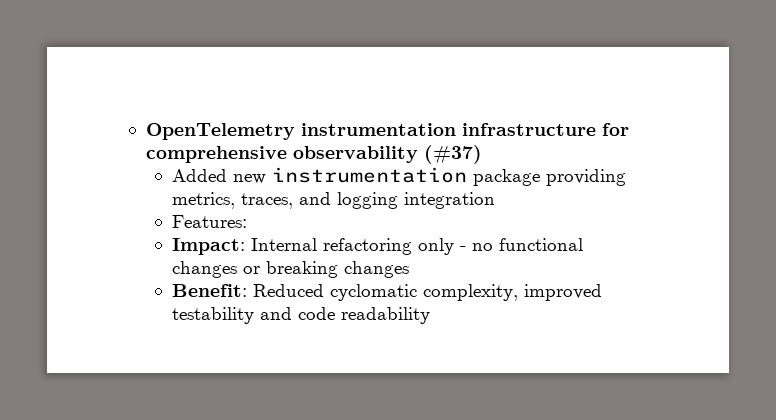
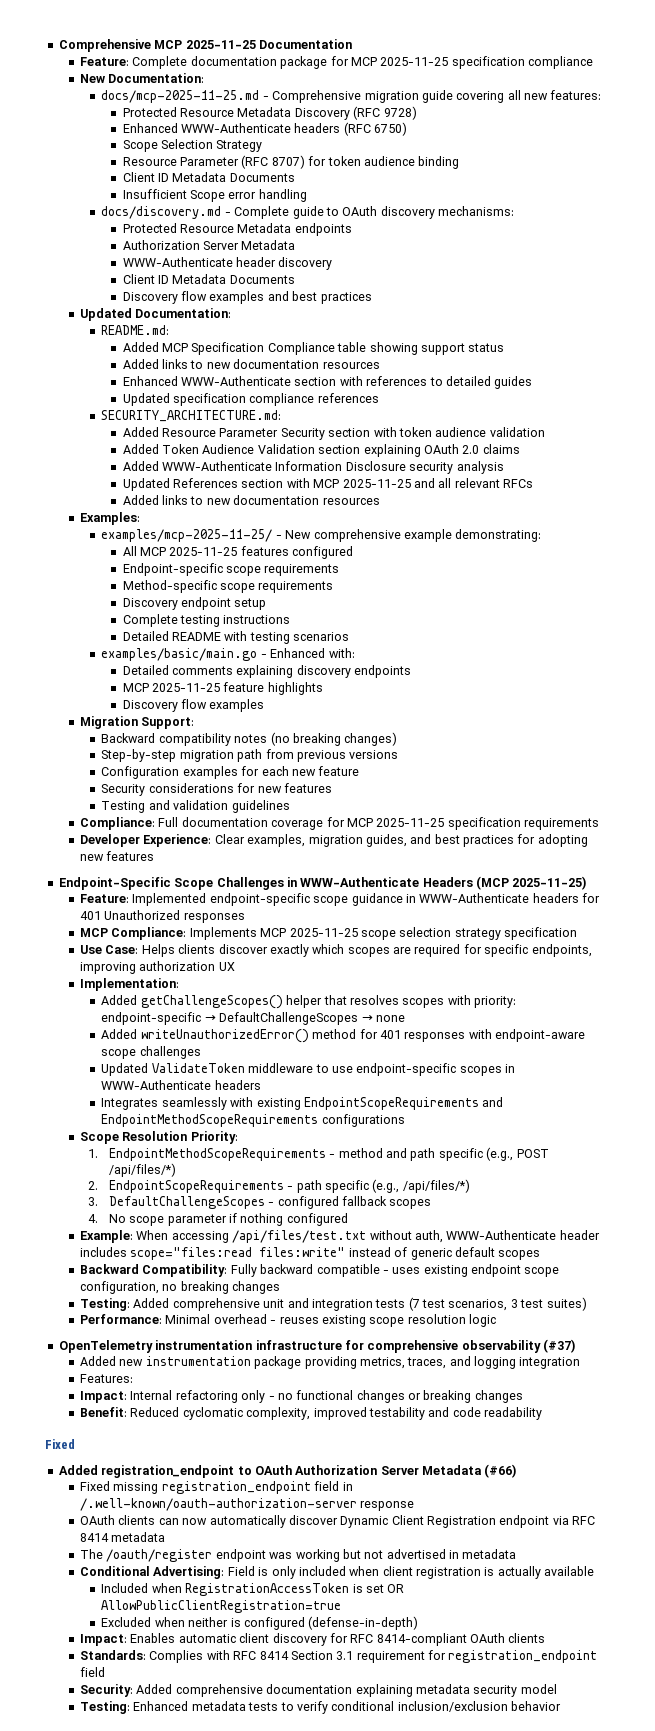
(145, 131) none -> [58,39,352,52] [80,56,594,69] [80,73,205,83] [101,90,602,103] [122,106,417,120] [122,122,408,136] [122,139,263,152] [122,155,460,169] [122,172,295,182] [122,189,307,202] [101,206,514,219] [122,223,352,236] [122,240,296,250] [122,257,333,270] [122,274,295,284] [122,291,372,304] [80,308,232,321] [101,325,170,335] [122,342,505,355] [122,359,380,369] [122,376,533,389] [122,393,379,406] [101,410,282,422] [122,427,545,440] [122,444,520,457] [122,461,504,474] [122,478,534,491] [122,495,380,505] [80,512,141,525] [101,529,542,542] [122,546,354,559] [122,563,340,576] [122,580,334,593] [122,597,267,610] [122,614,291,627] [122,631,350,644] [101,648,355,661] [122,665,412,678] [122,682,323,695] [122,699,265,712] [80,716,195,729] [101,732,398,746] [101,749,399,762] [101,766,360,779] [101,783,332,796] [101,800,290,813] [80,817,600,830] [80,834,588,847] [80,851,155,861] [58,876,588,890] [80,893,601,906] [80,910,245,923] [80,927,578,940] [80,944,592,957] [80,961,235,974] [80,978,180,991] [101,995,516,1009] [101,1012,405,1025] [101,1029,585,1043] [101,1046,201,1059] [101,1063,515,1076] [101,1080,261,1090] [101,1097,504,1110] [101,1114,405,1127] [80,1131,238,1144] [87,1147,549,1161] [108,1163,176,1177] [87,1179,470,1193] [87,1196,432,1209] [87,1213,348,1226] [80,1230,600,1243] [80,1247,541,1260] [80,1264,560,1277] [80,1281,281,1294] [80,1297,587,1311] [80,1314,497,1327] Comprehensive MCP 2025-11-25 Documentation // Feature: Complete documentation package for MCP 2025-11-25 specification compliance // New Documentation: // docs/mcp-2025-11-25.md - Comprehensive migration guide covering all new features: // Protected Resource Metadata Discovery (RFC 9728) // Enhanced WWW-Authenticate headers (RFC 6750) // Scope Selection Strategy // Resource Parameter (RFC 8707) for token audience binding // Client ID Metadata Documents // Insufficient Scope error handling // docs/discovery.md - Complete guide to OAuth discovery mechanisms: // Protected Resource Metadata endpoints // Authorization Server Metadata // WWW-Authenticate header discovery // Client ID Metadata Documents // Discovery flow examples and best practices // Updated Documentation: // README.md: // Added MCP Specification Compliance table showing support status // Added links to new documentation resources // Enhanced WWW-Authenticate section with references to detailed guides // Updated specification compliance references // SECURITY_ARCHITECTURE.md: // Added Resource Parameter Security section with token audience validation // Added Token Audience Validation section explaining OAuth 2.0 claims // Added WWW-Authenticate Information Disclosure security analysis // Updated References section with MCP 2025-11-25 and all relevant RFCs // Added links to new documentation resources // Examples: // examples/mcp-2025-11-25/ - New comprehensive example demonstrating: // All MCP 2025-11-25 features configured // Endpoint-specific scope requirements // Method-specific scope requirements // Discovery endpoint setup // Complete testing instructions // Detailed README with testing scenarios // examples/basic/main.go - Enhanced with: // Detailed comments explaining discovery endpoints // MCP 2025-11-25 feature highlights // Discovery flow examples // Migration Support: // Backward compatibility notes (no breaking changes) // Step-by-step migration path from previous versions // Configuration examples for each new feature // Security considerations for new features // Testing and validation guidelines // Compliance: Full documentation coverage for MCP 2025-11-25 specification requirements // Developer Experience: Clear examples, migration guides, and best practices for adopting new features // Endpoint-Specific Scope Challenges in WWW-Authenticate Headers (MCP 2025-11-25) // Feature: Implemented endpoint-specific scope guidance in WWW-Authenticate headers for 401 Unauthorized responses // MCP Compliance: Implements MCP 2025-11-25 scope selection strategy specification // Use Case: Helps clients discover exactly which scopes are required for specific endpoints, improving authorization UX // Implementation: // Added getChallengeScopes() helper that resolves scopes with priority: endpoint-specific → DefaultChallengeScopes → none // Added writeUnauthorizedError() method for 401 responses with endpoint-aware scope challenges // Updated ValidateToken middleware to use endpoint-specific scopes in WWW-Authenticate headers // Integrates seamlessly with existing EndpointScopeRequirements and EndpointMethodScopeRequirements configurations // Scope Resolution Priority: // 1. EndpointMethodScopeRequirements - method and path specific (e.g., POST /api/files/*) // 2. EndpointScopeRequirements - path specific (e.g., /api/files/*) // 3. DefaultChallengeScopes - configured fallback scopes // 4. No scope parameter if nothing configured // Example: When accessing /api/files/test.txt without auth, WWW-Authenticate header includes scope="files:read files:write" instead of generic default scopes // Backward Compatibility: Fully backward compatible - uses existing endpoint scope configuration, no breaking changes // Testing: Added comprehensive unit and integration tests (7 test scenarios, 3 test suites) // Performance: Minimal overhead - reuses existing scope resolution logic //
(430, 315) none -> [45,1439,75,1449] [58,1464,518,1478] [80,1481,353,1494] [80,1498,415,1511] [80,1515,596,1528] [80,1532,166,1542] [80,1549,517,1562] [80,1566,595,1579] [101,1583,405,1596] [101,1600,342,1613] [101,1616,419,1630] [80,1633,546,1646] [80,1650,598,1663] [80,1667,106,1677] [80,1684,557,1697] [80,1701,562,1714] // Fixed // Added registration_endpoint to OAuth Authorization Server Metadata (#66) // Fixed missing registration_endpoint field in /.well-known/oauth-authorization-server response // OAuth clients can now automatically discover Dynamic Client Registration endpoint via RFC 8414 metadata // The /oauth/register endpoint was working but not advertised in metadata // Conditional Advertising: Field is only included when client registration is actually available // Included when RegistrationAccessToken is set OR AllowPublicClientRegistration=true // Excluded when neither is configured (defense-in-depth) // Impact: Enables automatic client discovery for RFC 8414-compliant OAuth clients // Standards: Complies with RFC 8414 Section 3.1 requirement for registration_endpoint field // Security: Added comprehensive documentation explaining metadata security model // Testing: Enhanced metadata tests to verify conditional inclusion/exclusion behavior

